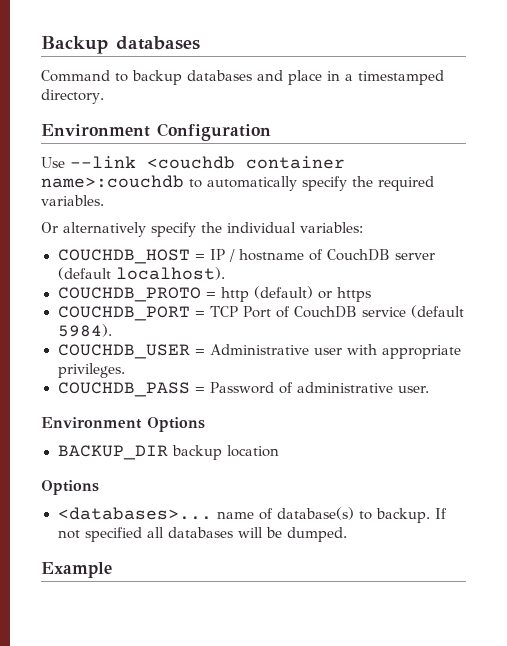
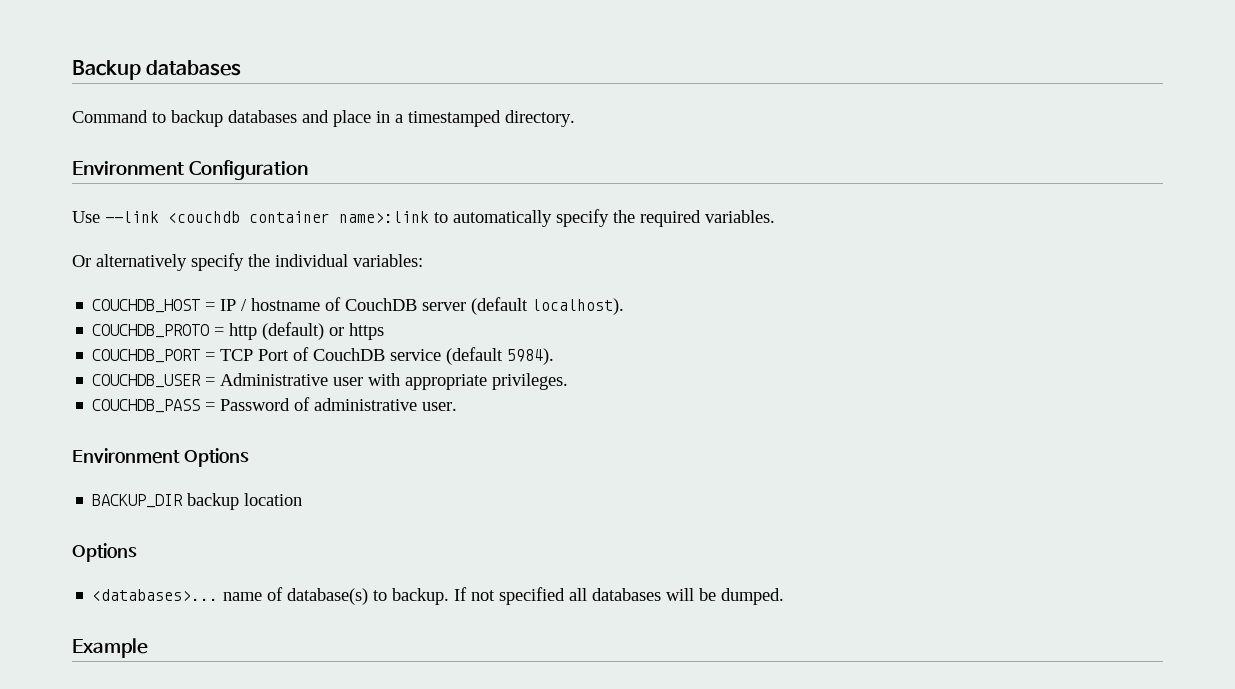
[41,175,184,188] name>:couchdb -> [339,211,429,223] name>:link

